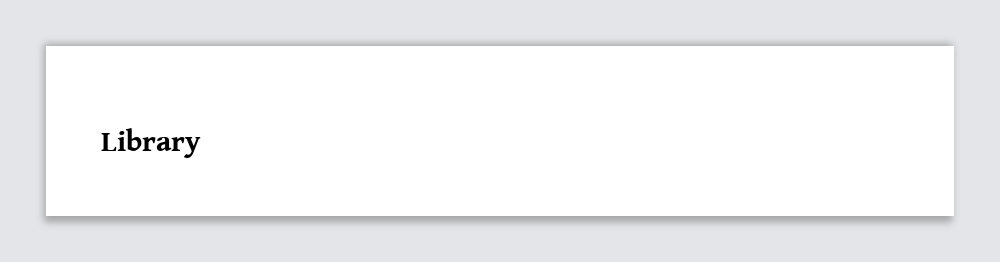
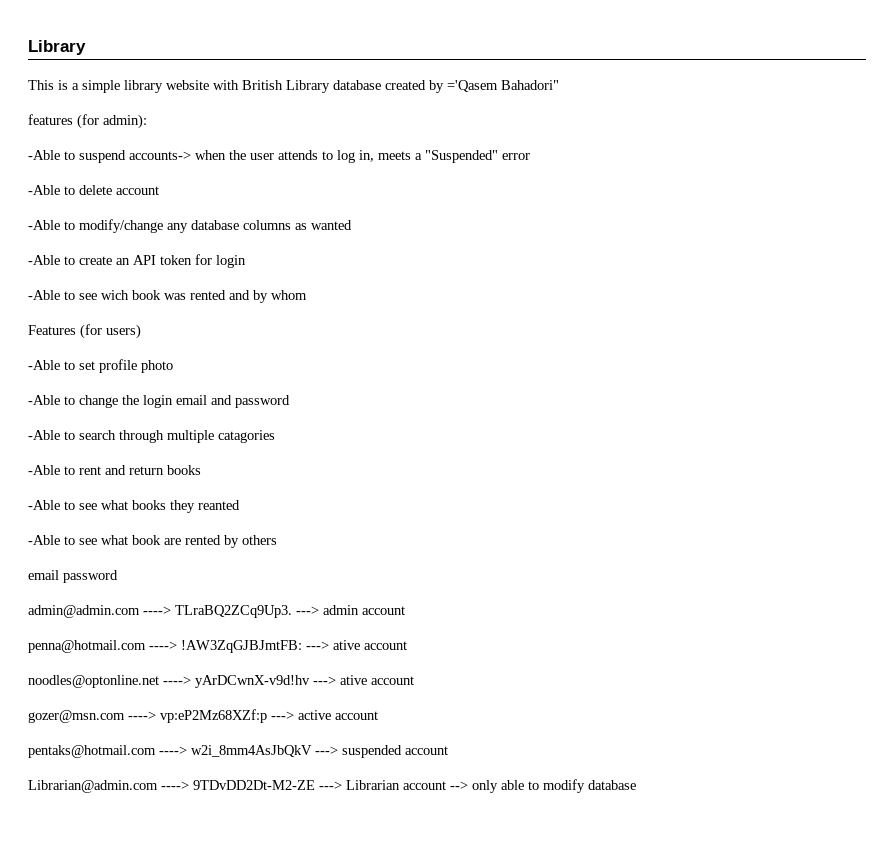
[101,128,201,158] Library -> [28,40,86,55] [28,80,559,93] [28,114,147,129] [28,150,530,163] [28,185,159,195] [28,219,352,233] [28,254,246,268] [28,290,307,303] [28,324,141,339] [28,359,173,373] [28,395,290,408] [28,430,275,443] [28,465,201,475] [28,500,240,513] [28,535,277,548] [28,570,118,583] [28,605,405,618] [28,640,407,653] [28,675,414,688] [28,709,378,723] [28,745,448,758] [28,779,636,793] Library // This is a simple library website with British Library database created by ='Qasem Bahadori" // features (for admin): // -Able to suspend accounts-> when the user attends to log in, meets a "Suspended" error // -Able to delete account // -Able to modify/change any database columns as wanted // -Able to create an API token for login // -Able to see wich book was rented and by whom // Features (for users) // -Able to set profile photo // -Able to change the login email and password // -Able to search through multiple catagories // -Able to rent and return books // -Able to see what books they reanted // -Able to see what book are rented by others // email password // admin@admin.com ----> TLraBQ2ZCq9Up3. ---> admin account // penna@hotmail.com ----> !AW3ZqGJBJmtFB: ---> ative account // noodles@optonline.net ----> yArDCwnX-v9d!hv ---> ative account // gozer@msn.com ----> vp:eP2Mz68XZf:p ---> active account // pentaks@hotmail.com ----> w2i_8mm4AsJbQkV ---> suspended account // Librarian@admin.com ----> 9TDvDD2Dt-M2-ZE ---> Librarian account --> only able to modify database

